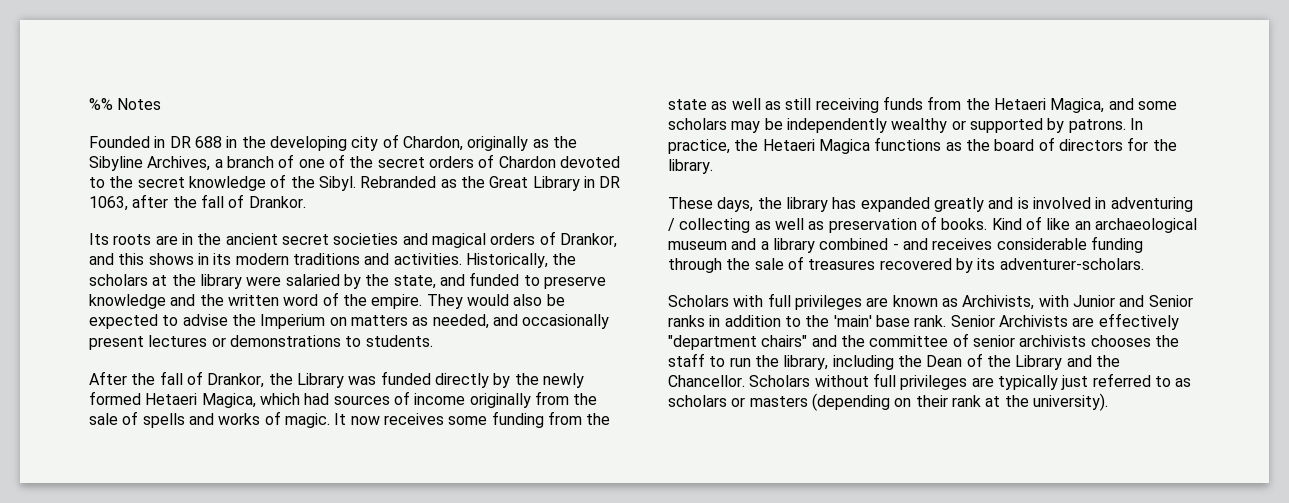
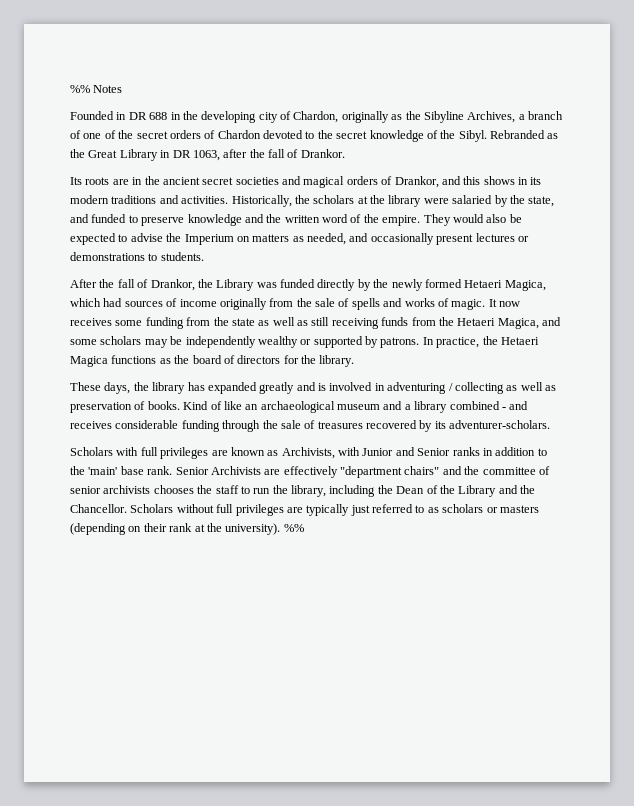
(1108, 402) none -> [283,524,304,532] %%

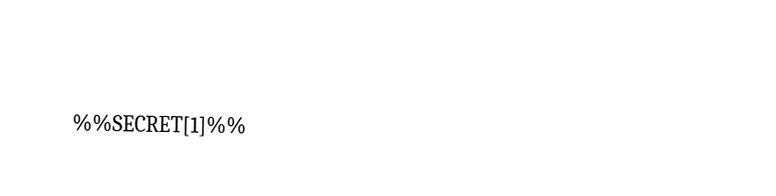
[70,85,123,93] [70,111,563,123] [70,130,559,142] [70,149,345,161] [70,176,542,188] [70,195,555,207] [70,214,522,226] [70,233,529,245] [70,252,204,261] [70,279,546,291] [70,298,520,310] [70,317,561,329] [70,336,539,348] [70,355,355,367] [70,382,556,394] [70,401,529,413] [70,420,551,432] [70,447,547,459] [70,466,550,478] [70,485,535,497] [70,504,539,516] [70,523,304,535] %% Notes // Founded in DR 688 in the developing city of Chardon, originally as the Sibyline Archives, a branch of one of the secret orders of Chardon devoted to the secret knowledge of the Sibyl. Rebranded as the Great Library in DR 1063, after the fall of Drankor. // Its roots are in the ancient secret societies and magical orders of Drankor, and this shows in its modern traditions and activities. Historically, the scholars at the library were salaried by the state, and funded to preserve knowledge and the written word of the empire. They would also be expected to advise the Imperium on matters as needed, and occasionally present lectures or demonstrations to students. // After the fall of Drankor, the Library was funded directly by the newly formed Hetaeri Magica, which had sources of income originally from the sale of spells and works of magic. It now receives some funding from the state as well as still receiving funds from the Hetaeri Magica, and some scholars may be independently wealthy or supported by patrons. In practice, the Hetaeri Magica functions as the board of directors for the library. // These days, the library has expanded greatly and is involved in adventuring / collecting as well as preservation of books. Kind of like an archaeological museum and a library combined - and receives considerable funding through the sale of treasures recovered by its adventurer-scholars. // Scholars with full privileges are known as Archivists, with Junior and Senior ranks in addition to the 'main' base rank. Senior Archivists are effectively "department chairs" and the committee of senior archivists chooses the staff to run the library, including the Dean of the Library and the Chancellor. Scholars without full privileges are typically just referred to as scholars or masters (depending on their rank at the university). %% -> [72,113,247,138] %%SECRET[1]%%

